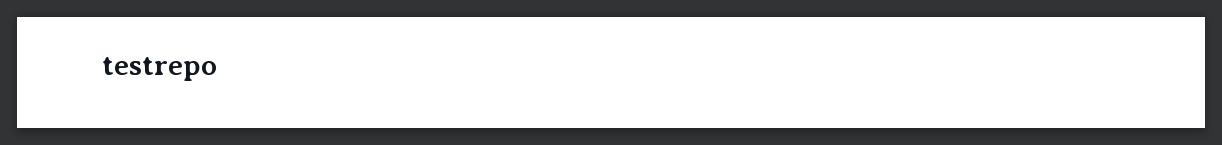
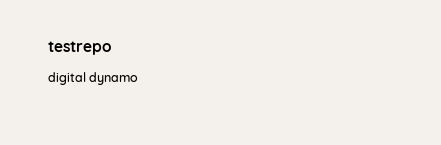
(217, 69) none -> [48,72,139,85] // digital dynamo

